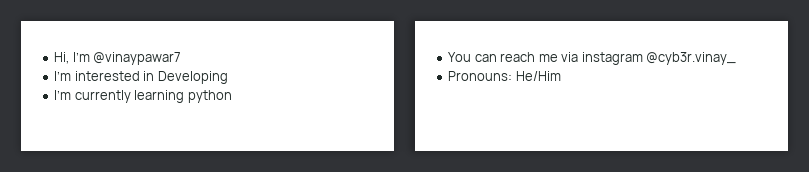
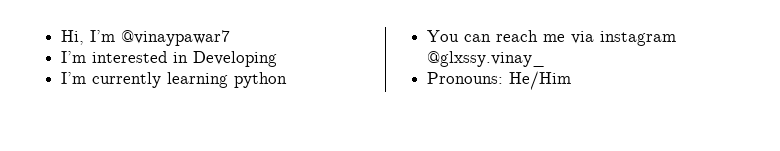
[646,52,737,65] @cyb3r.vinay_ -> [427,51,546,67] @glxssy.vinay_

